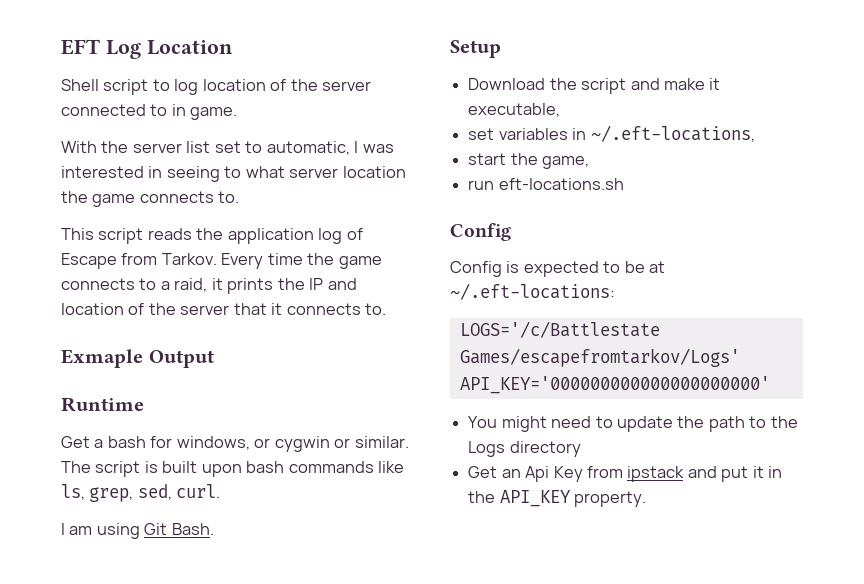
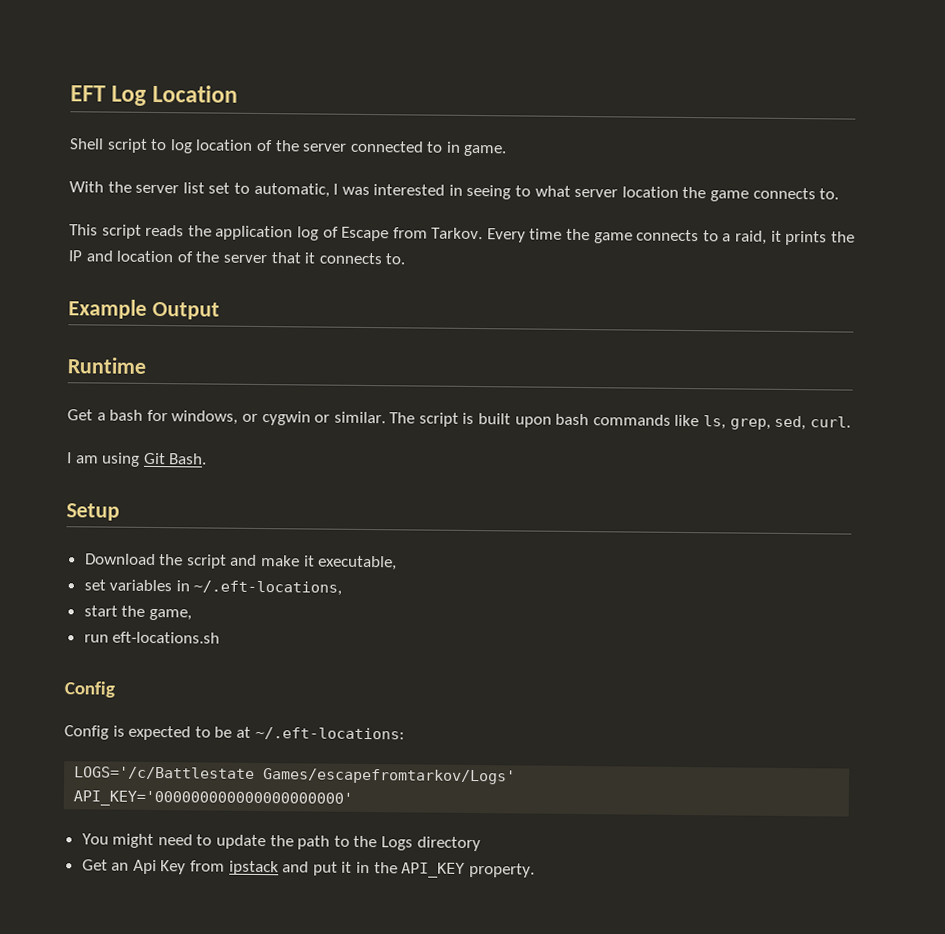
[61,349,143,368] Exmaple -> [68,299,147,319] Example

